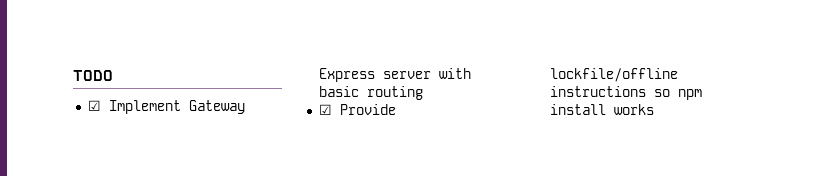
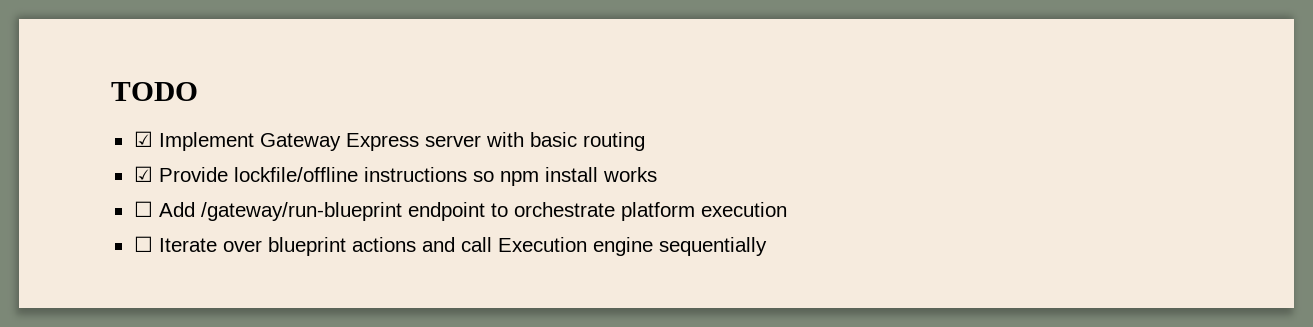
(654, 109) none -> [133,201,787,221] [133,236,767,256] // ☐ Add /gateway/run-blueprint endpoint to orchestrate platform execution // ☐ Iterate over blueprint actions and call Execution engine sequentially

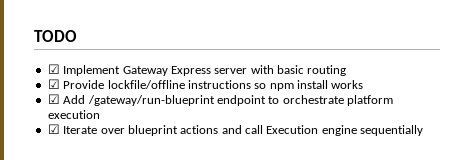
[133,201,153,217] ☐ -> [47,94,60,104] ☑
[133,236,153,252] ☐ -> [47,124,60,134] ☑

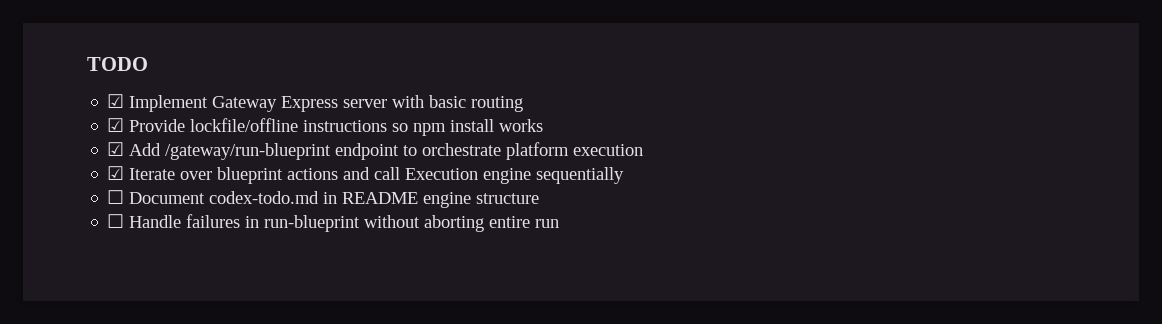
(424, 130) none -> [107,190,540,208] [107,214,560,232] // ☐ Document codex-todo.md in README engine structure // ☐ Handle failures in run-blueprint without aborting entire run

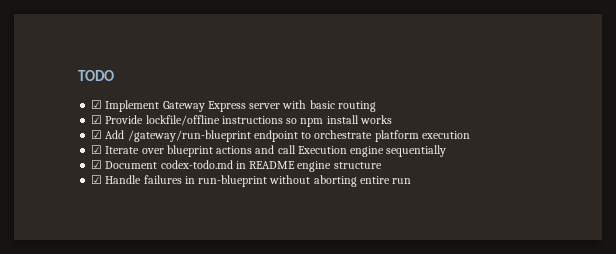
[107,190,125,204] ☐ -> [91,160,103,169] ☑
[107,214,125,228] ☐ -> [91,175,103,184] ☑

